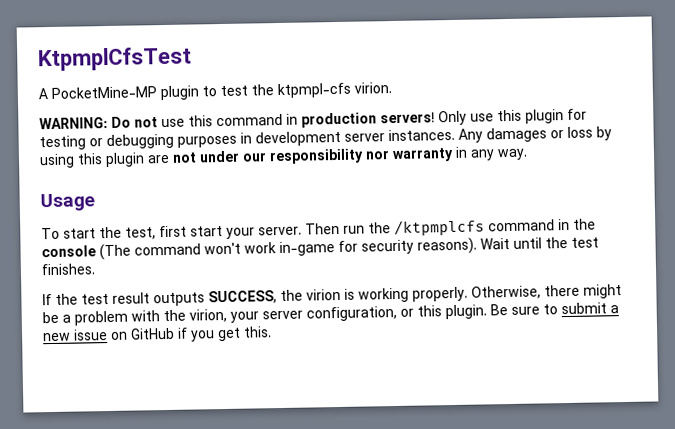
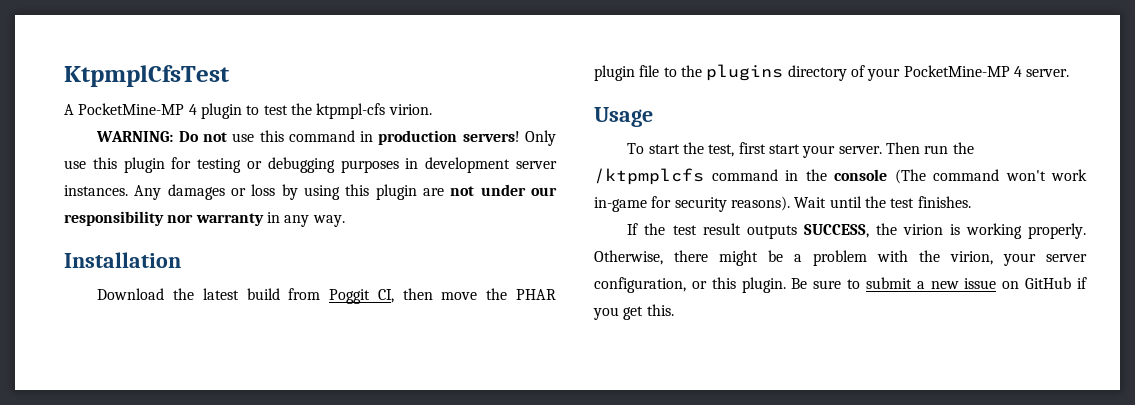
(157, 92) none -> [188,104,197,115] 4
(528, 154) none -> [64,252,181,268] [97,288,557,304] [594,64,1070,81] // Installation // Download the latest build from Poggit CI, then move the PHAR plugin file to the plugins directory of your PocketMine-MP 4 server.

